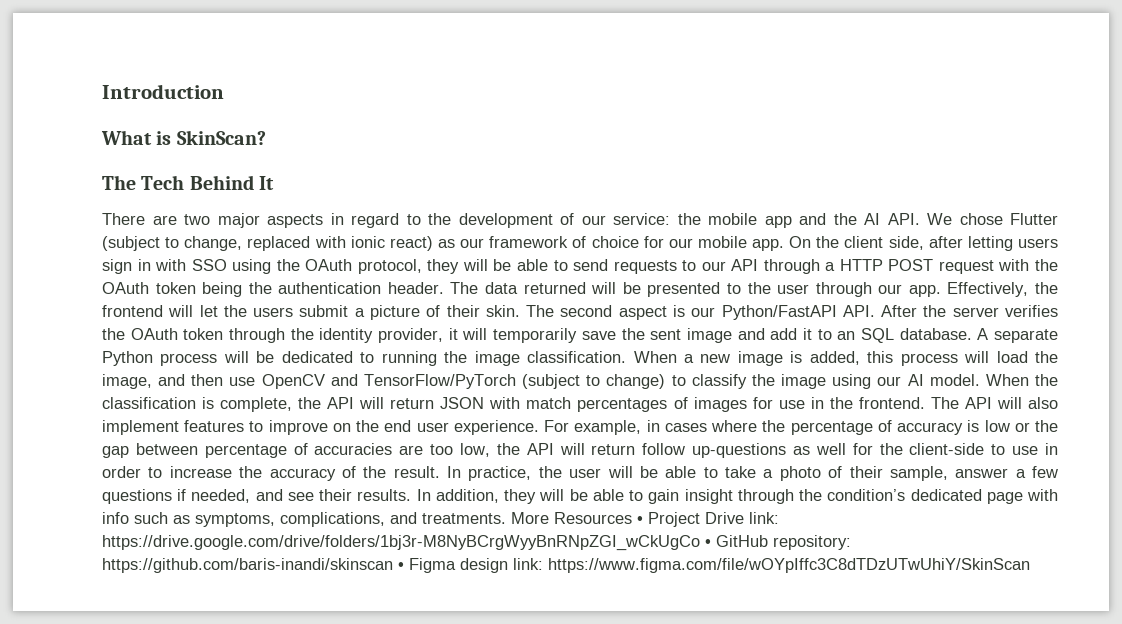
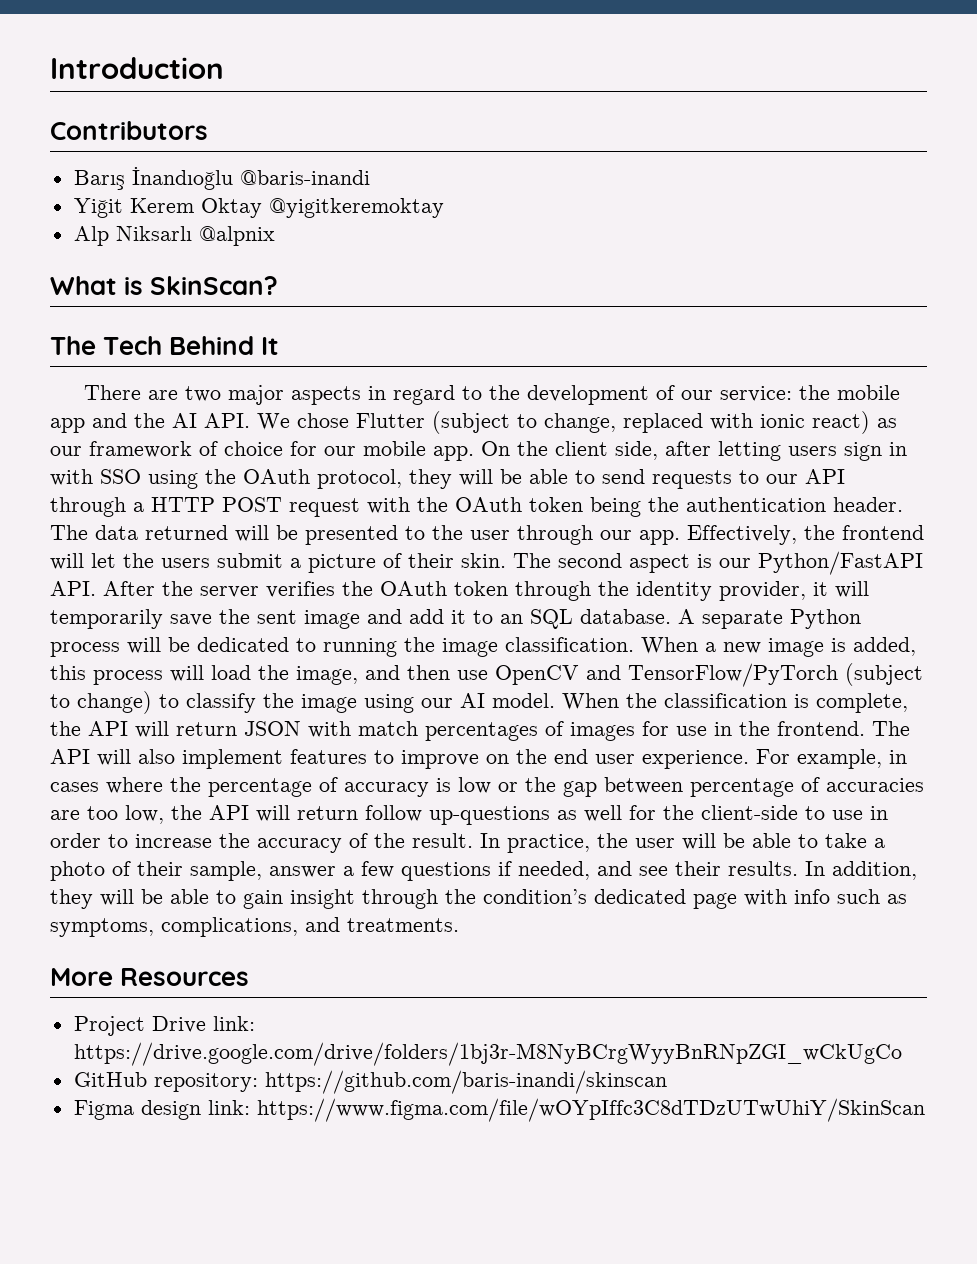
(224, 91) none -> [50,121,208,140] [73,167,370,190] [73,198,444,218] [73,226,275,246] // Contributors // Barış İnandıoğlu @baris-inandi // Yiğit Kerem Oktay @yigitkeremoktay // Alp Niksarlı @alpnix
(506, 518) none -> (459, 925) //
[637,516,643,524] • -> (250, 977) //
[705,539,711,547] • -> (902, 1054) //
[398,562,404,570] • -> (667, 1082) //

